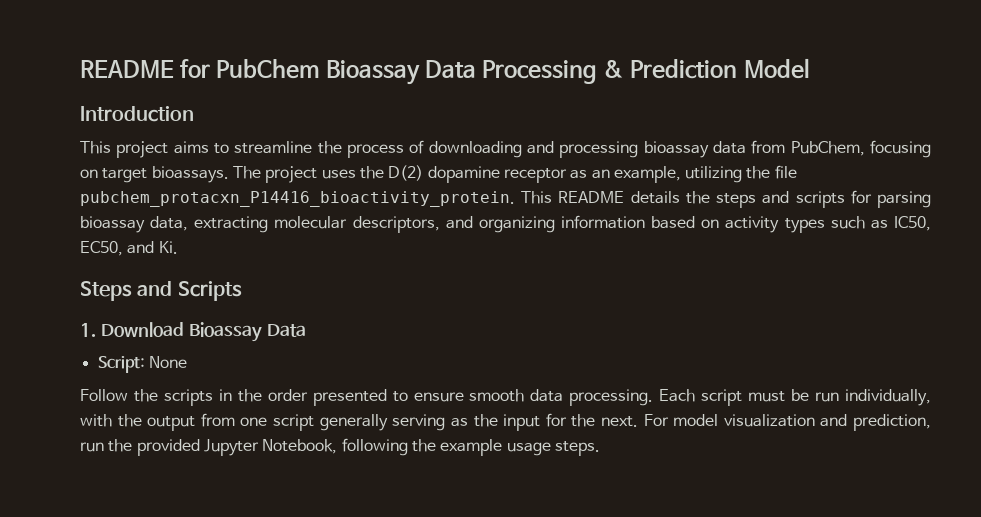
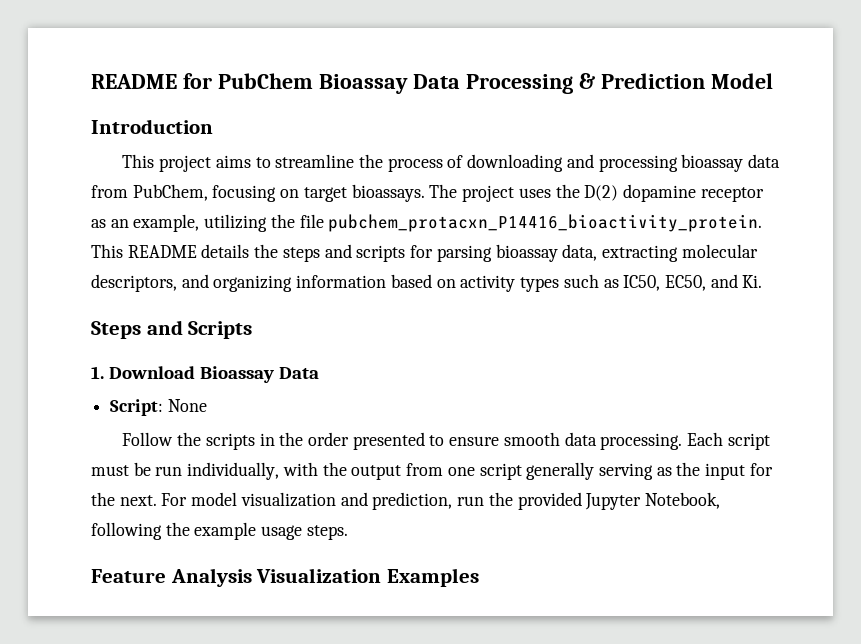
(600, 448) none -> [91,568,479,587] // Feature Analysis Visualization Examples

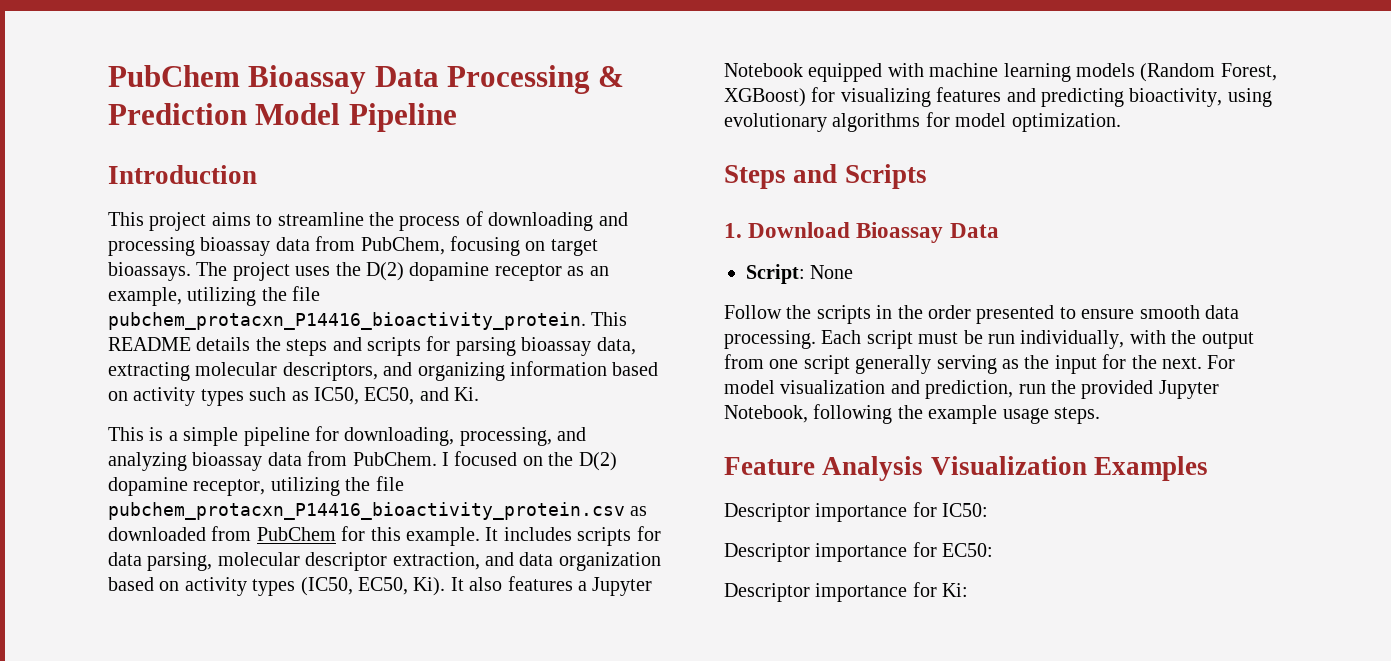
[91,73,212,89] README for -> (108, 76) none
(773, 81) none -> [348,103,457,132] Pipeline
(763, 281) none -> [108,426,587,446] [108,451,617,471] [108,476,404,496] [108,502,648,520] [108,526,661,546] [108,552,661,571] [108,576,653,596] [724,63,1277,82] [724,87,1272,107] [724,112,1121,132] // This is a simple pipeline for downloading, processing, and analyzing bioassay data from PubChem. I focused on the D(2) dopamine receptor, utilizing the file pubchem_protacxn_P14416_bioactivity_protein.csv as downloaded from PubChem for this example. It includes scripts for data parsing, molecular descriptor extraction, and data organization based on activity types (IC50, EC50, Ki). It also features a Jupyter Notebook equipped with machine learning models (Random Forest, XGBoost) for visualizing features and predicting bioactivity, using evolutionary algorithms for model optimization.
(479, 577) none -> [724,502,989,522] [724,542,994,562] [724,582,969,602] // Descriptor importance for IC50: // Descriptor importance for EC50: // Descriptor importance for Ki:

